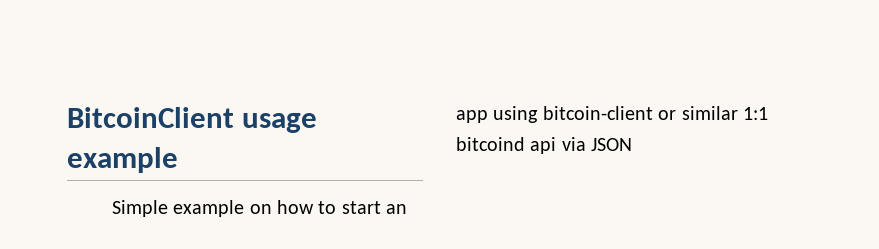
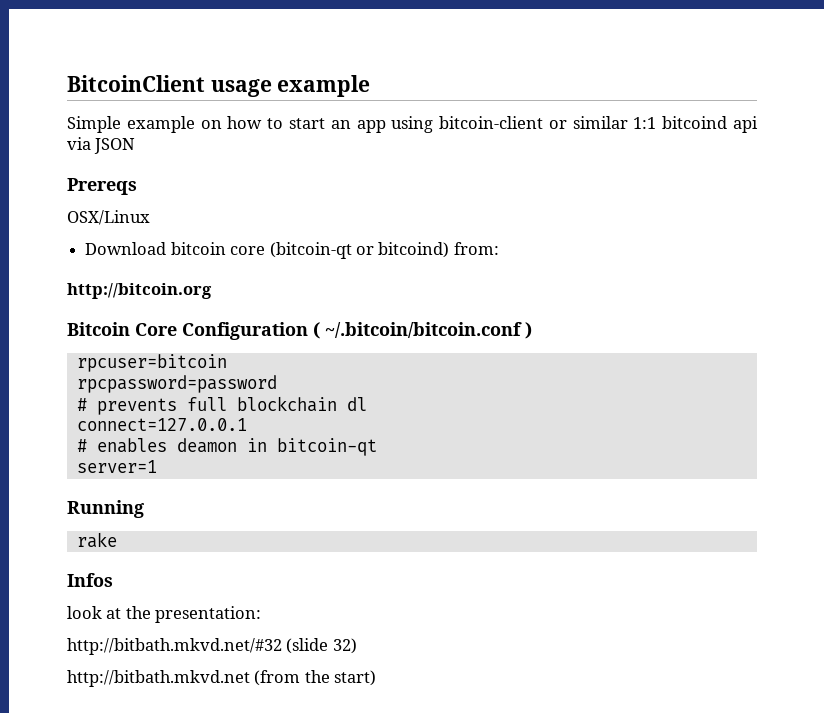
(633, 144) none -> [67,178,137,195] [67,210,150,225] [85,242,499,259] [67,283,212,299] [67,322,532,340] [76,354,227,372] [76,375,277,393] [76,396,367,415] [76,418,247,431] [76,438,377,456] [76,460,157,473] [67,500,144,518] [76,532,117,548] [67,573,113,587] [67,606,262,623] [67,638,357,655] [67,670,377,687] // Prereqs // OSX/Linux // Download bitcoin core (bitcoin-qt or bitcoind) from: // http://bitcoin.org // Bitcoin Core Configuration ( ~/.bitcoin/bitcoin.conf ) // rpcuser=bitcoin // rpcpassword=password // # prevents full blockchain dl // connect=127.0.0.1 // # enables deamon in bitcoin-qt // server=1 // Running // rake // Infos // look at the presentation: // http://bitbath.mkvd.net/#32 (slide 32) // http://bitbath.mkvd.net (from the start)

